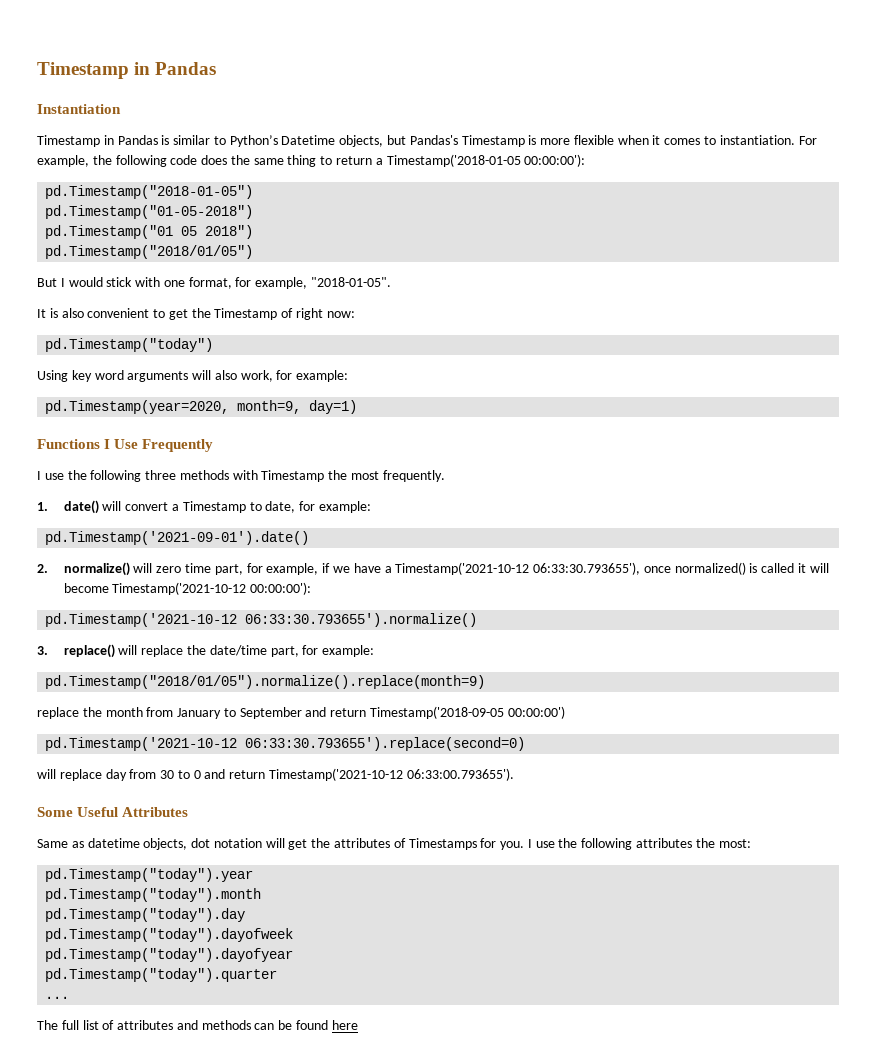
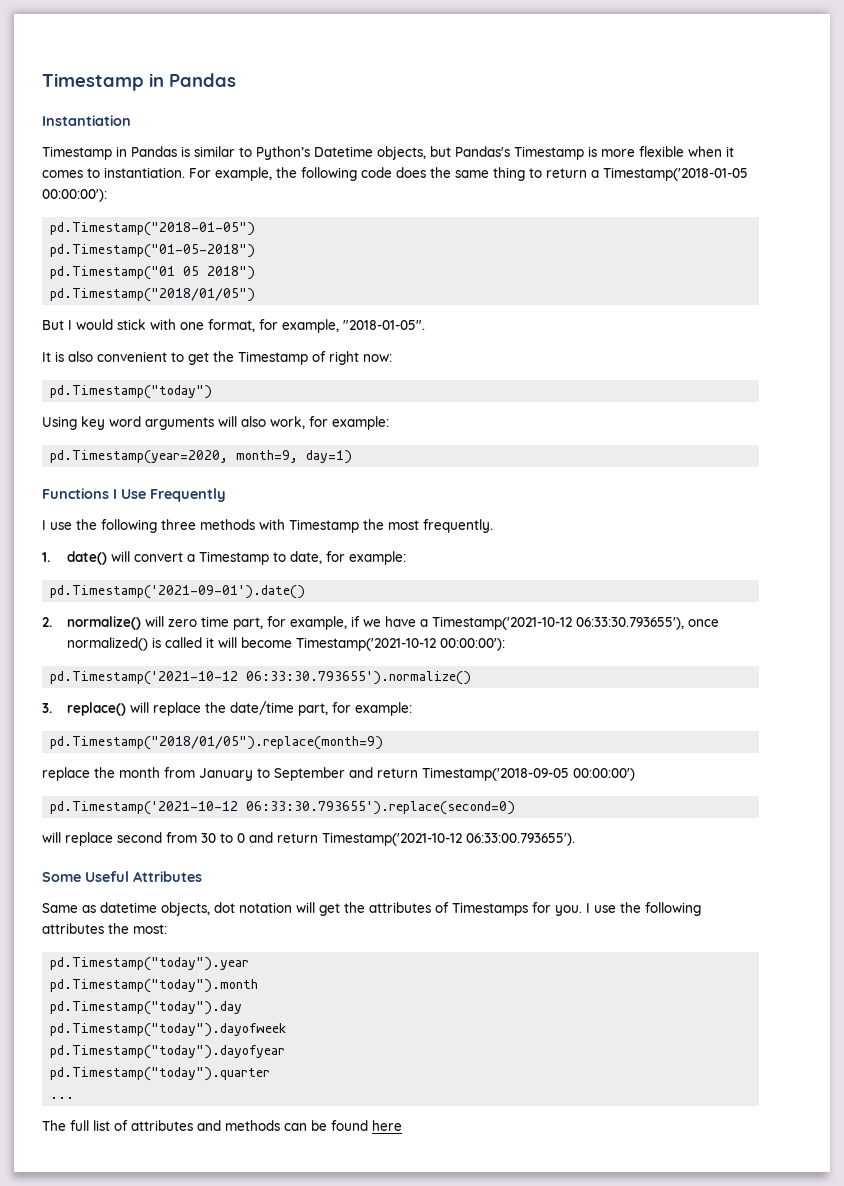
[45,675,486,689] pd.Timestamp("2018/01/05").normalize().replace(month=9) -> [50,736,384,750] pd.Timestamp("2018/01/05").replace(month=9)
[105,769,127,781] day -> [117,832,162,843] second

